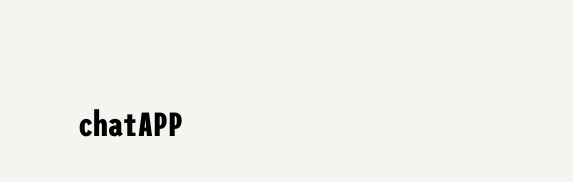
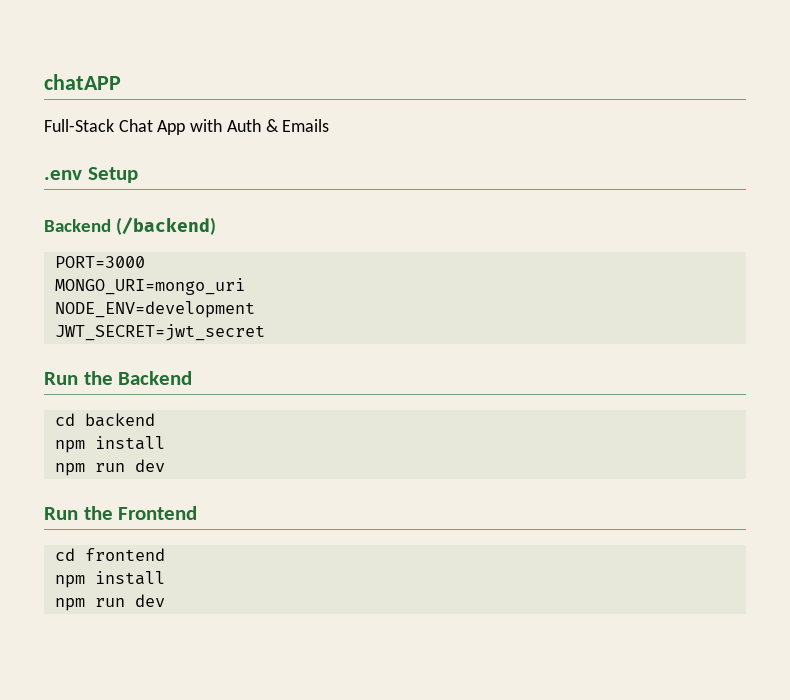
(183, 123) none -> [44,119,330,135] [44,167,138,183] [44,217,217,235] [54,256,145,268] [54,278,245,295] [54,301,255,318] [54,324,265,341] [44,371,193,385] [54,413,155,427] [54,436,165,453] [54,459,165,476] [44,506,198,520] [54,548,165,561] [54,571,165,588] [54,594,165,611] // Full-Stack Chat App with Auth & Emails // .env Setup // Backend (/backend) // PORT=3000 // MONGO_URI=mongo_uri // NODE_ENV=development // JWT_SECRET=jwt_secret // Run the Backend // cd backend // npm install // npm run dev // Run the Frontend // cd frontend // npm install // npm run dev

